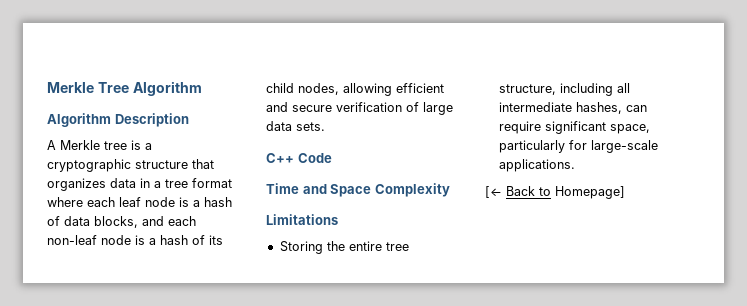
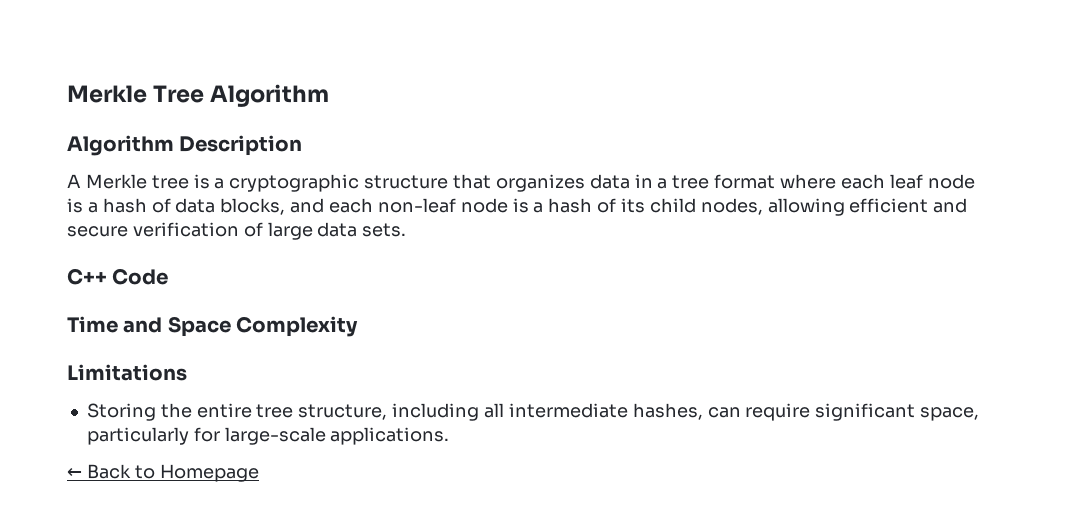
[485,186,502,198] [← -> [67,468,82,478] ←
[555,186,625,199] Homepage] -> [159,464,259,482] Homepage

